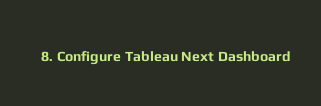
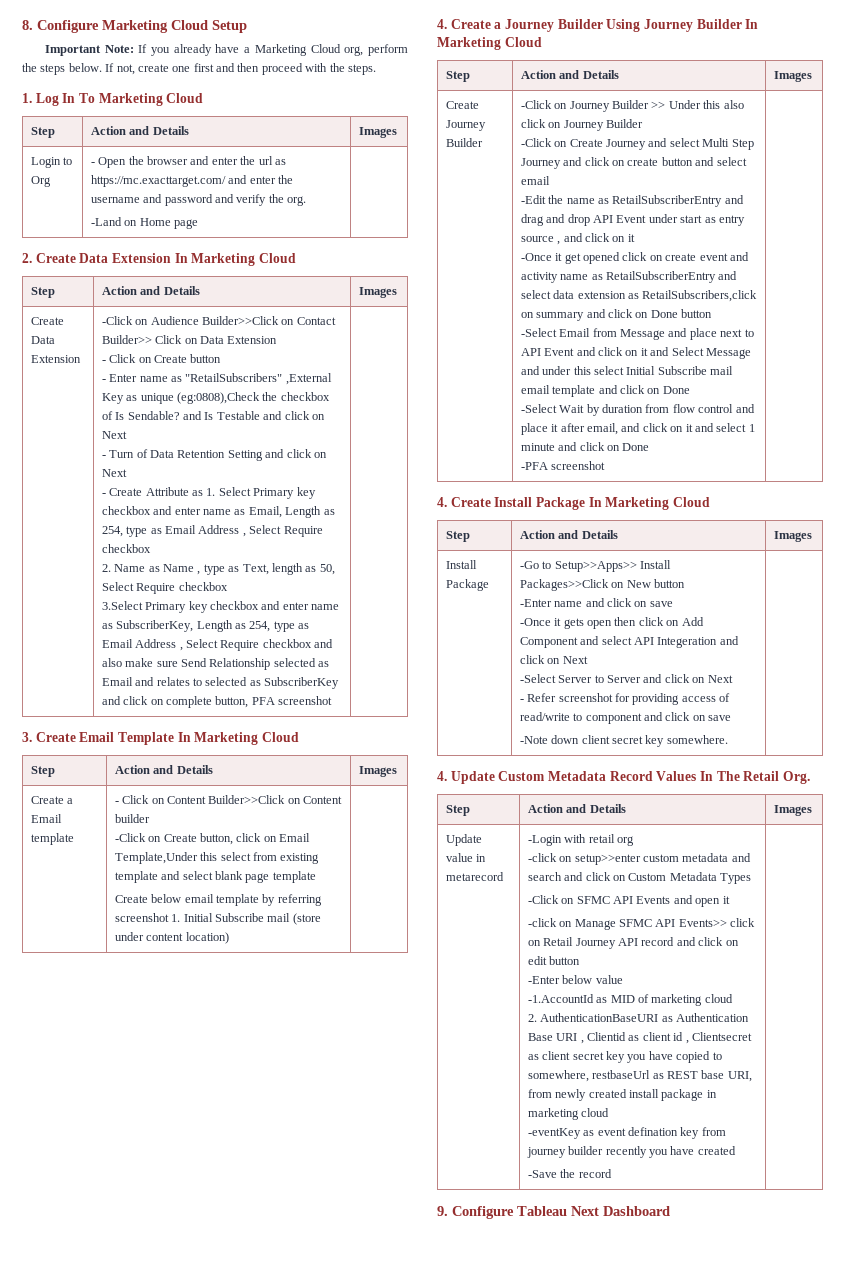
(121, 58) none -> [102,20,247,33] [44,44,408,56] [22,63,376,75] [22,93,204,106] [30,127,55,138] [90,126,189,135] [358,127,397,138] [30,157,73,168] [30,176,51,187] [90,156,286,168] [90,175,294,187] [90,194,307,206] [90,217,199,229] [22,253,296,266] [30,287,55,298] [101,286,200,295] [358,287,397,298] [30,317,64,325] [30,336,55,344] [30,355,81,363] [101,316,336,325] [101,335,278,344] [101,354,222,363] [101,373,332,385] [101,392,330,404] [101,411,325,420] [101,431,127,439] [101,449,327,461] [101,469,127,477] [101,487,316,499] [101,506,335,518] [101,525,323,537] [101,544,151,553] [101,563,335,575] [101,582,228,594] [101,601,340,613] [101,620,310,632] [101,639,334,651] [101,658,330,670] [101,677,340,689] [101,696,333,708] [22,732,299,745] [30,766,55,777] [114,765,213,774] [358,766,397,777] [30,796,74,804] [30,814,62,823] [30,833,74,845] [114,795,343,804] [114,814,150,823] [114,833,311,845] [114,852,320,864] [114,871,316,883] [114,894,322,906] [114,913,321,925] [114,932,229,944] [437,19,759,32] [437,37,542,50] [445,71,470,82] [520,70,619,79] [773,71,812,82] [445,101,479,109] [445,120,486,131] [445,138,483,147] [520,100,744,112] [520,119,644,131] [520,138,754,150] [520,157,747,169] [520,176,550,185] [520,195,744,207] [520,214,745,226] [520,233,635,245] [520,252,749,264] [520,271,738,283] [520,290,758,302] [520,309,713,321] [520,328,754,340] [520,347,751,359] [520,366,734,375] [520,385,690,397] [520,404,755,416] [520,423,755,435] [520,442,650,451] [520,461,606,470] [437,497,710,510] [445,531,470,542] [519,530,618,539] [773,531,812,542] [445,560,477,569] [445,579,489,591] [519,560,672,572] [519,579,686,591] [519,598,673,607] [519,617,704,629] [519,636,739,648] [519,655,588,664] [519,674,733,683] [519,693,731,705] [519,712,732,724] [519,735,728,747] [437,771,810,784] [445,805,470,816] [527,804,626,813] [773,805,812,816] [445,834,482,846] [445,853,487,862] [445,872,504,881] [527,834,635,846] [527,853,751,865] [527,872,752,884] [527,895,730,907] [527,918,756,930] [527,937,739,949] [527,956,581,965] [527,975,623,984] [527,994,733,1006] [527,1013,750,1022] [527,1032,752,1044] [527,1051,722,1063] [527,1070,752,1082] [527,1089,717,1101] [527,1108,610,1120] [527,1127,726,1139] [526,1146,736,1158] [527,1169,612,1178] [437,1206,514,1219] Marketing Cloud Setup // Important Note: If you already have a Marketing Cloud org, perform the steps below. If not, create one first and then proceed with the steps. // 1. Log In To Marketing Cloud // Step | Action and Details | Images // Login to Org | - Open the browser and enter the url as https://mc.exacttarget.com/ and enter the username and password and verify the org. // -Land on Home page | // 2. Create Data Extension In Marketing Cloud // Step | Action and Details | Images // Create Data Extension | -Click on Audience Builder>>Click on Contact Builder>> Click on Data Extension // - Click on Create button // - Enter name as "RetailSubscribers" ,External Key as unique (eg:0808),Check the checkbox of Is Sendable? and Is Testable and click on Next // - Turn of Data Retention Setting and click on Next // - Create Attribute as 1. Select Primary key checkbox and enter name as Email, Length as 254, type as Email Address , Select Require checkbox // 2. Name as Name , type as Text, length as 50, Select Require checkbox // 3.Select Primary key checkbox and enter name as SubscriberKey, Length as 254, type as Email Address , Select Require checkbox and also make sure Send Relationship selected as Email and relates to selected as SubscriberKey and click on complete button, PFA screenshot | // 3. Create Email Template In Marketing Cloud // Step | Action and Details | Images // Create a Email template | - Click on Content Builder>>Click on Content builder // -Click on Create button, click on Email Template,Under this select from existing template and select blank page template // Create below email template by referring screenshot 1. Initial Subscribe mail (store under content location) | // 4. Create a Journey Builder Using Journey Builder In Marketing Cloud // Step | Action and Details | Images // Create Journey Builder | -Click on Journey Builder >> Under this also click on Journey Builder // -Click on Create Journey and select Multi Step Journey and click on create button and select email // -Edit the name as RetailSubscriberEntry and drag and drop API Event under start as entry source , and click on it // -Once it get opened click on create event and activity name as RetailSubscriberEntry and select data extension as RetailSubscribers,click on summary and click on Done button // -Select Email from Message and place next to API Event and click on it and Select Message and under this select Initial Subscribe mail email template and click on Done // -Select Wait by duration from flow control and place it after email, and click on it and select 1 minute and click on Done // -PFA screenshot | // 4. Create Install Package In Marketing Cloud // Step | Action and Details | Images // Install Package | -Go to Setup>>Apps>> Install Packages>>Click on New button // -Enter name and click on save // -Once it gets open then click on Add Component and select API Integeration and click on Next // -Select Server to Server and click on Next // - Refer screenshot for providing access of read/write to component and click on save // -Note down client secret key somewhere. | // 4. Update Custom Metadata Record Values In The Retail Org. // Step | Action and Details | Images // Update value in metarecord | -Login with retail org // -click on setup>>enter custom metadata and search and click on Custom Metadata Types // -Click on SFMC API Events and open it // -click on Manage SFMC API Events>> click on Retail Journey API record and click on edit button // -Enter below value // -1.AccountId as MID of marketing cloud // 2. AuthenticationBaseURI as Authentication Base URI , Clientid as client id , Clientsecret as client secret key you have copied to somewhere, restbaseUrl as REST base URI, from newly created install package in marketing cloud // -eventKey as event defination key from journey builder recently you have created // -Save the record | // 9. Configure

